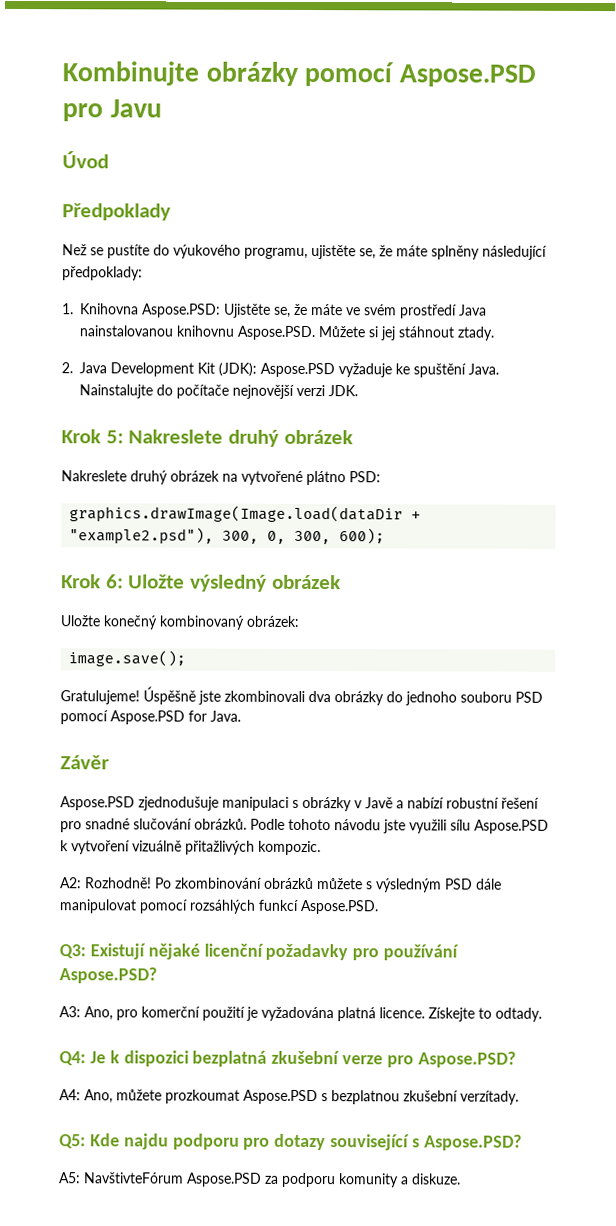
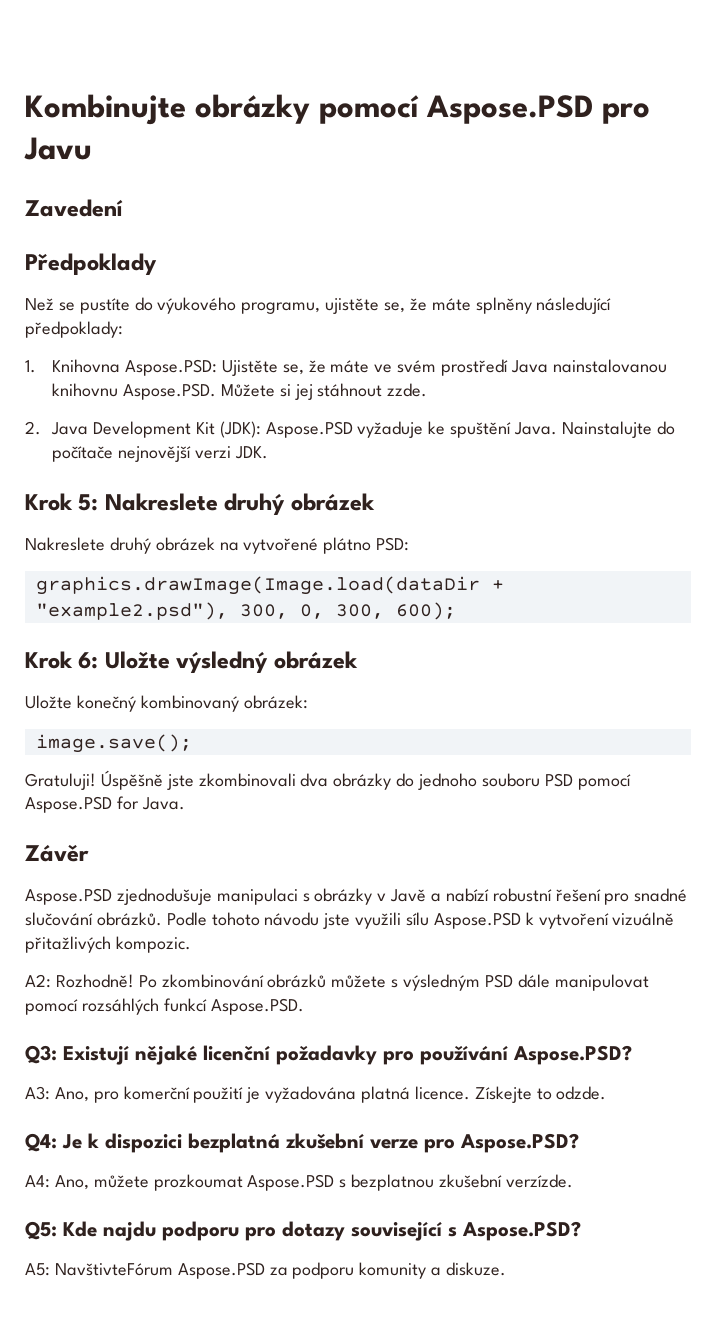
[62,151,109,169] Úvod -> [25,199,123,217] Zavedení
[457,326,495,341] ztady. -> [387,383,428,397] zzde.
[60,690,140,705] Gratulujeme! -> [25,773,96,790] Gratuluji!
[495,1007,542,1022] odtady. -> [556,1086,607,1100] odzde.
[460,1090,519,1105] verzítady. -> [505,1174,573,1188] verzízde.

